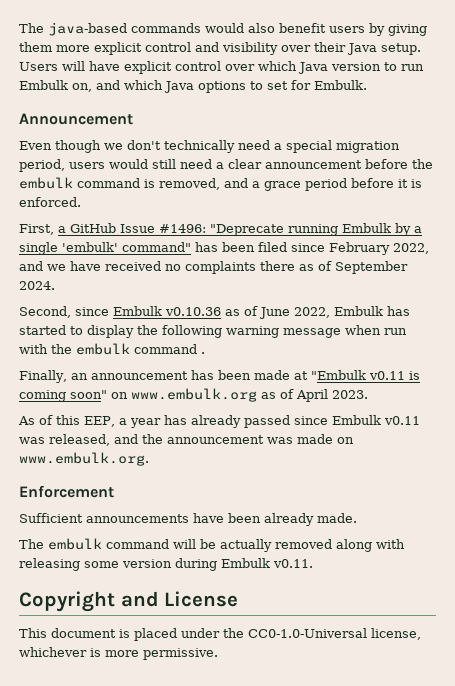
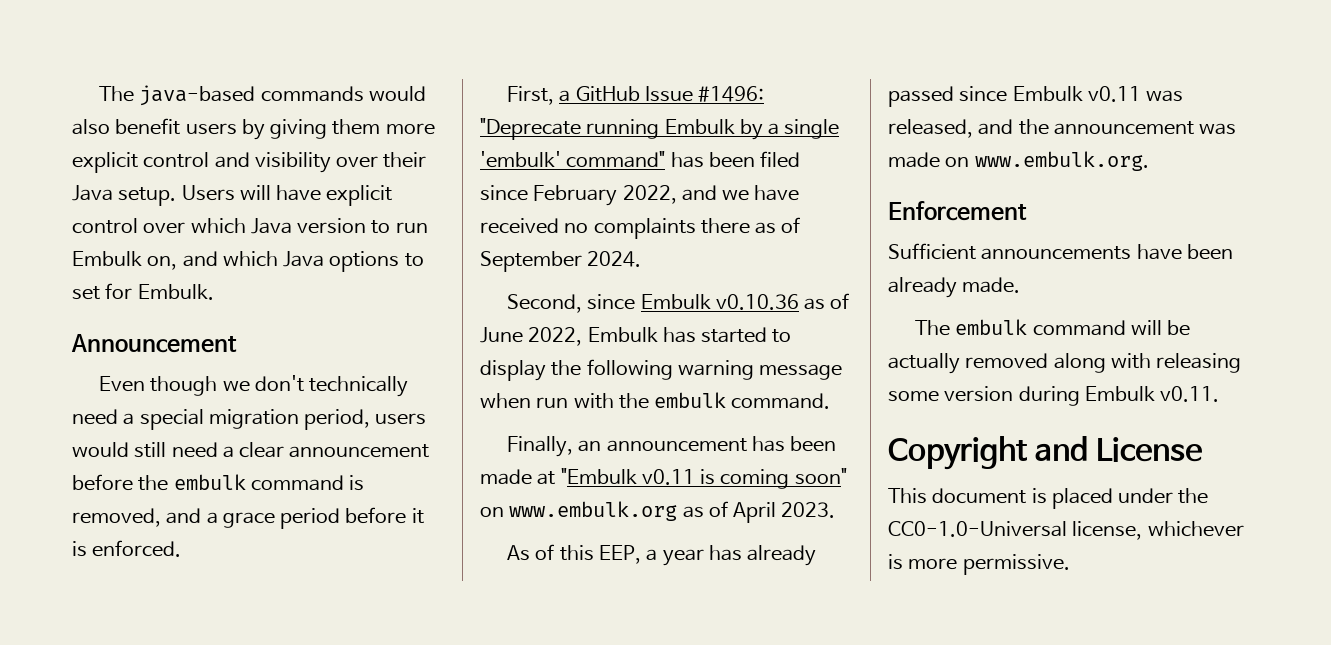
[134,344,205,354] command . -> [731,393,831,409] command.

